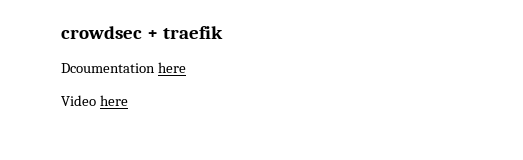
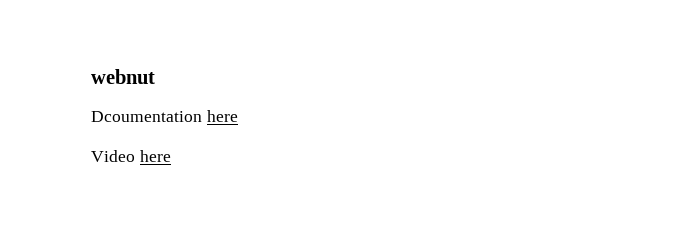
[61,26,223,39] crowdsec + traefik -> [91,69,155,84] webnut

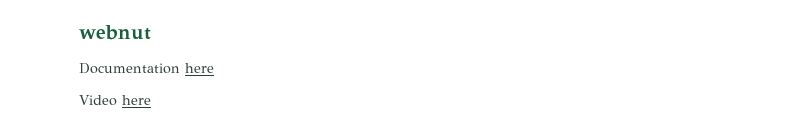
[91,111,202,122] Dcoumentation -> [79,63,180,74] Documentation

